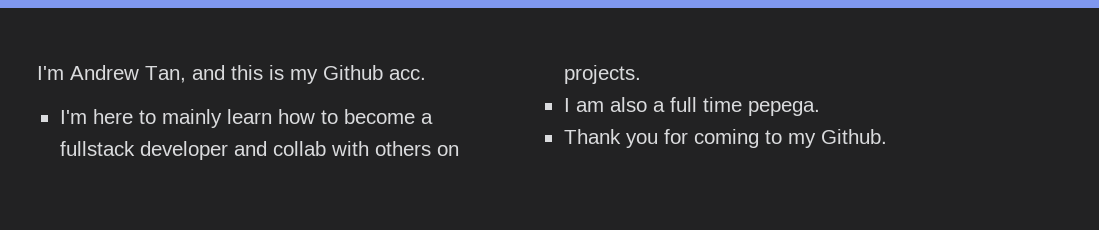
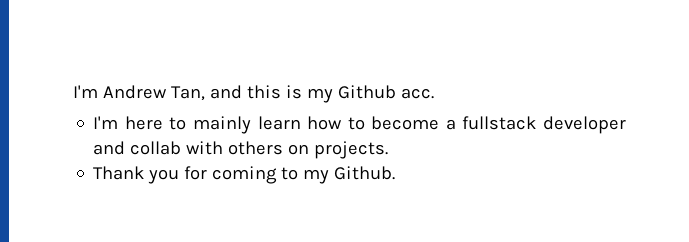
[563,97,820,116] // I am also a full time pepega. -> (389, 150) none

